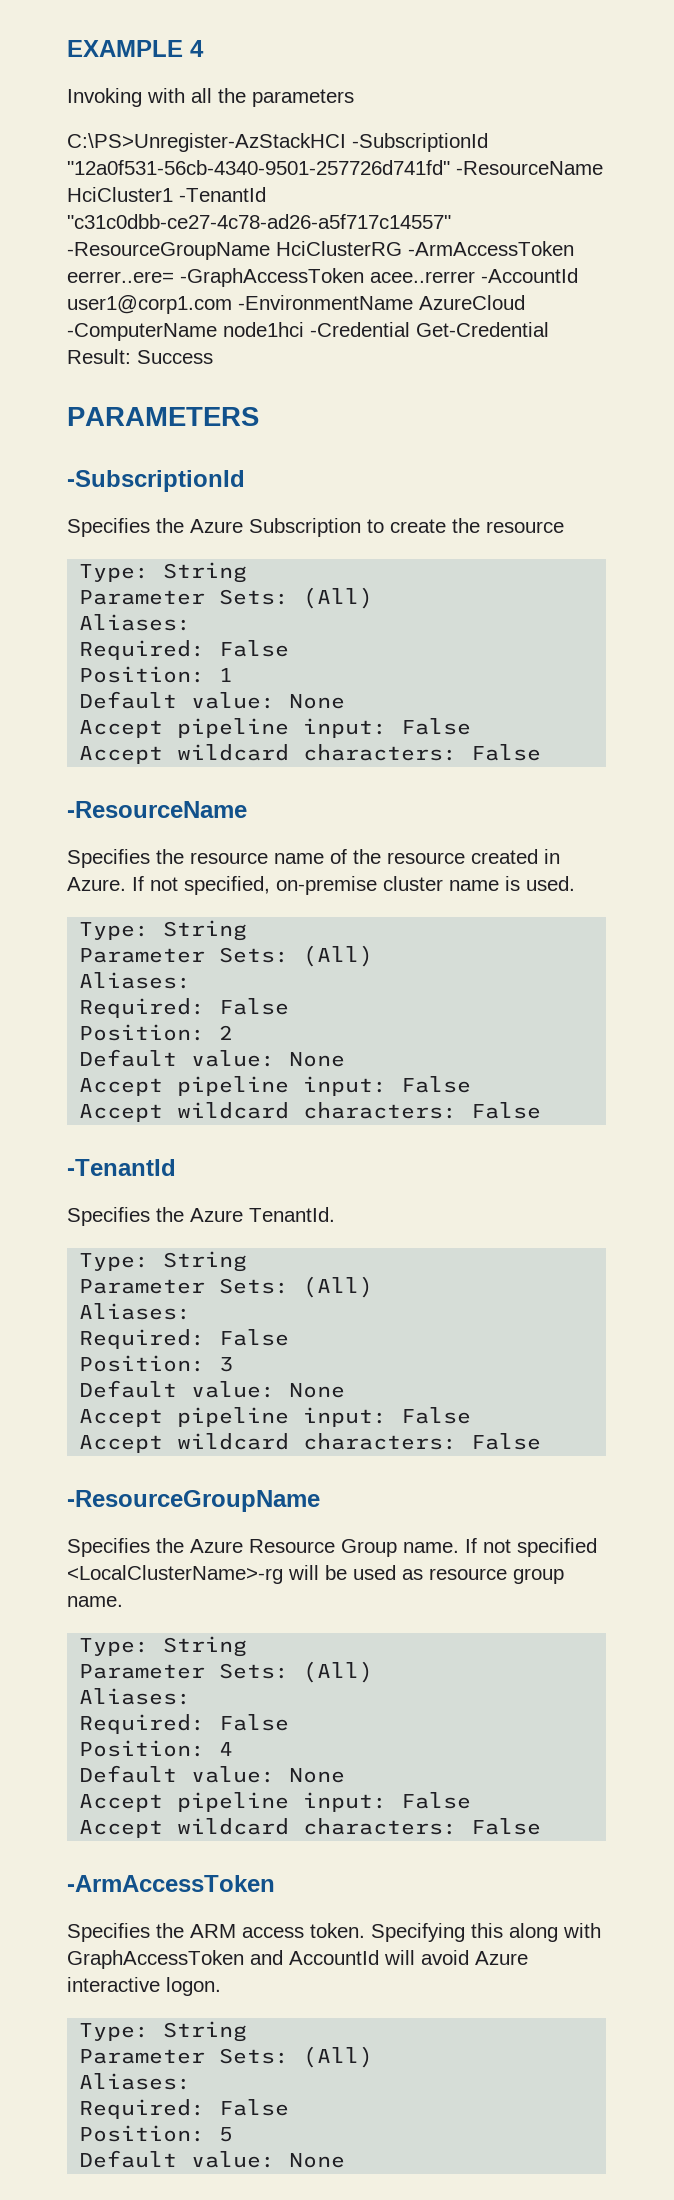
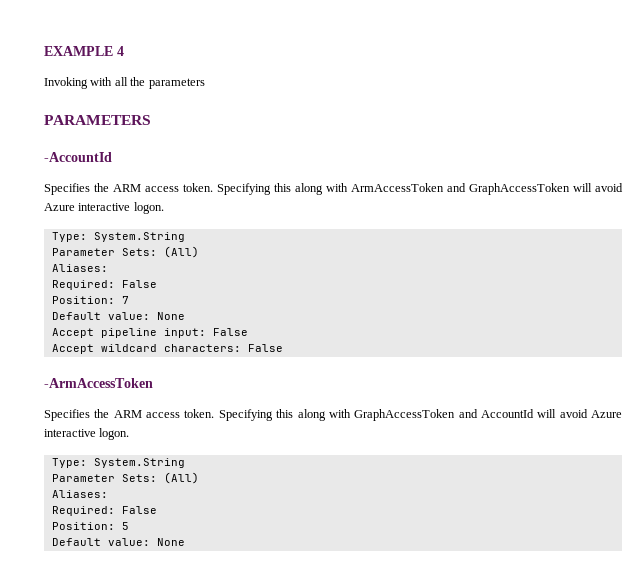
[67,133,488,152] [67,160,603,175] [67,187,266,202] [67,214,451,229] [67,241,574,260] [67,268,578,287] [67,295,525,314] [67,322,549,341] [67,349,213,364] // C:\PS>Unregister-AzStackHCI -SubscriptionId "12a0f531-56cb-4340-9501-257726d741fd" -ResourceName HciCluster1 -TenantId "c31c0dbb-ce27-4c78-ad26-a5f717c14557" -ResourceGroupName HciClusterRG -ArmAccessToken eerrer..ere= -GraphAccessToken acee..rerrer -AccountId user1@corp1.com -EnvironmentName AzureCloud -ComputerName node1hci -Credential Get-Credential Result: Success -> (205, 83) none
[67,470,245,492] [67,518,564,537] [79,562,248,583] [79,587,374,609] [79,614,192,631] [79,640,290,660] [79,666,234,683] [79,691,346,709] [79,718,472,738] [79,744,542,764] [67,801,247,818] [67,849,560,868] [67,876,575,895] [79,920,248,941] [79,945,374,967] [79,972,192,989] [79,998,290,1018] [79,1024,234,1041] [79,1049,346,1067] [79,1076,472,1096] [79,1102,542,1122] [67,1159,176,1176] [67,1207,335,1226] [79,1251,248,1272] [79,1276,374,1298] [79,1303,192,1320] [79,1329,290,1349] [79,1355,234,1372] [79,1380,346,1398] [79,1407,472,1427] [79,1433,542,1453] [67,1490,320,1512] [67,1538,597,1557] [67,1565,564,1584] [67,1596,123,1607] [79,1636,248,1657] [79,1661,374,1683] [79,1688,192,1705] [79,1714,290,1734] [79,1740,234,1757] -SubscriptionId // Specifies the Azure Subscription to create the resource // Type: String // Parameter Sets: (All) // Aliases: // Required: False // Position: 1 // Default value: None // Accept pipeline input: False // Accept wildcard characters: False // -ResourceName // Specifies the resource name of the resource created in Azure. If not specified, on-premise cluster name is used. // Type: String // Parameter Sets: (All) // Aliases: // Required: False // Position: 2 // Default value: None // Accept pipeline input: False // Accept wildcard characters: False // -TenantId // Specifies the Azure TenantId. // Type: String // Parameter Sets: (All) // Aliases: // Required: False // Position: 3 // Default value: None // Accept pipeline input: False // Accept wildcard characters: False // -ResourceGroupName // Specifies the Azure Resource Group name. If not specified <LocalClusterName>-rg will be used as resource group name. // Type: String // Parameter Sets: (All) // Aliases: // Required: False // Position: 4 -> [44,152,112,162] [44,183,623,195] [44,202,164,214] [51,232,185,242] [51,246,199,258] [51,264,108,272] [51,280,157,290] [51,296,129,304] -AccountId // Specifies the ARM access token. Specifying this along with ArmAccessToken and GraphAccessToken will avoid Azure interactive logon. // Type: System.String // Parameter Sets: (All) // Aliases: // Required: False // Position: 7
[163,2021,248,2042] String -> [93,458,185,468] System.String

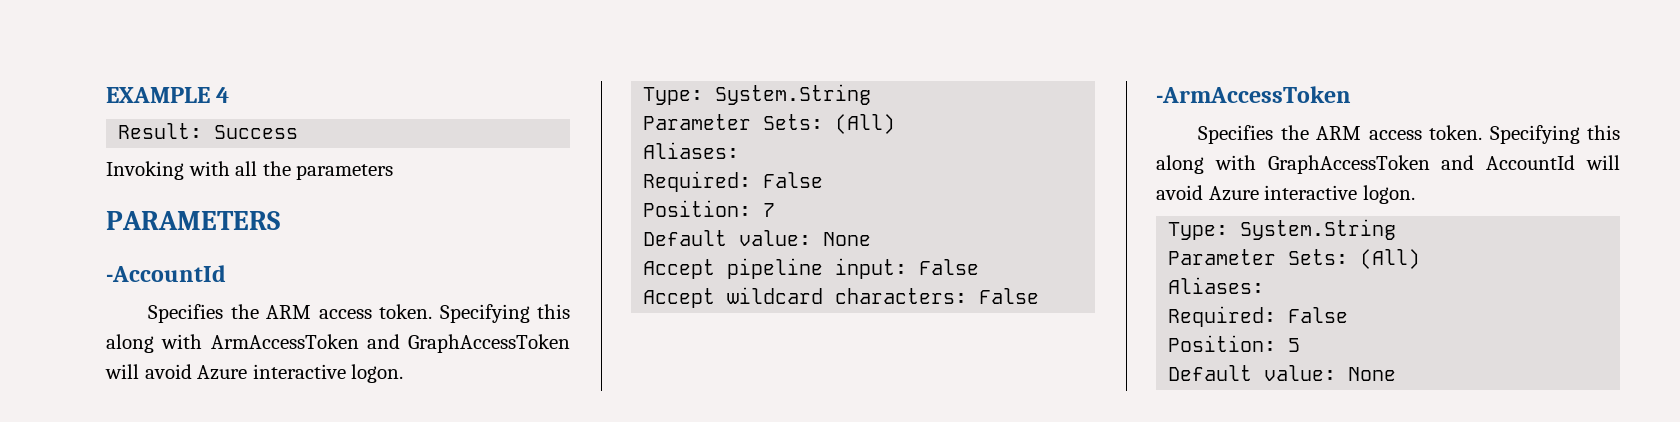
(124, 51) none -> [118,123,299,139] // Result: Success

